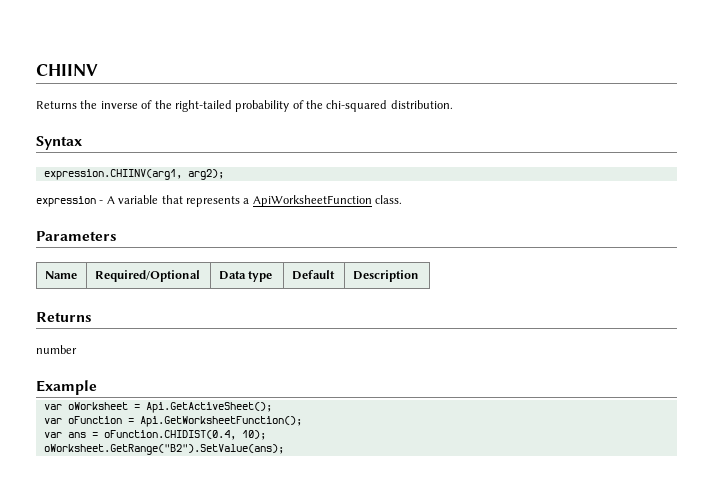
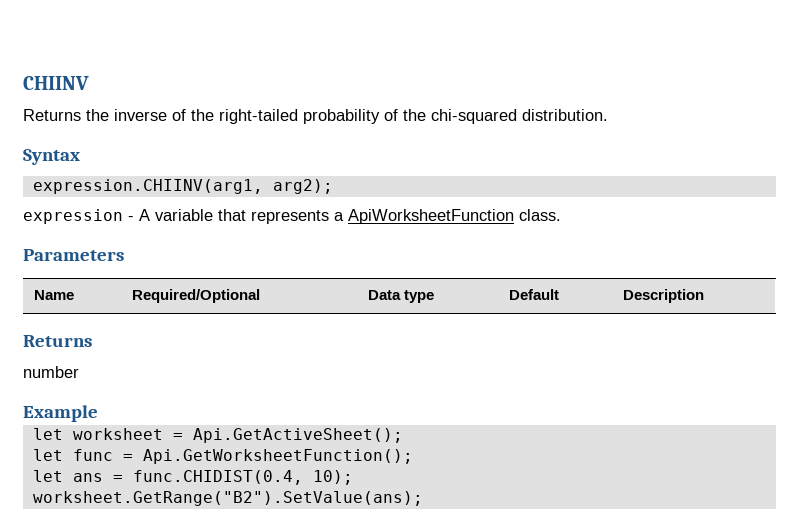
[43,402,128,410] var oWorksheet -> [32,428,163,440] let worksheet
[43,416,122,424] var oFunction -> [32,449,113,461] let func
[43,432,62,438] var -> [32,470,63,482] let
[103,430,236,440] oFunction.CHIDIST(0.4, -> [132,470,303,485] func.CHIDIST(0.4,
[43,444,284,455] oWorksheet.GetRange("B2").SetValue(ans); -> [32,491,423,506] worksheet.GetRange("B2").SetValue(ans);

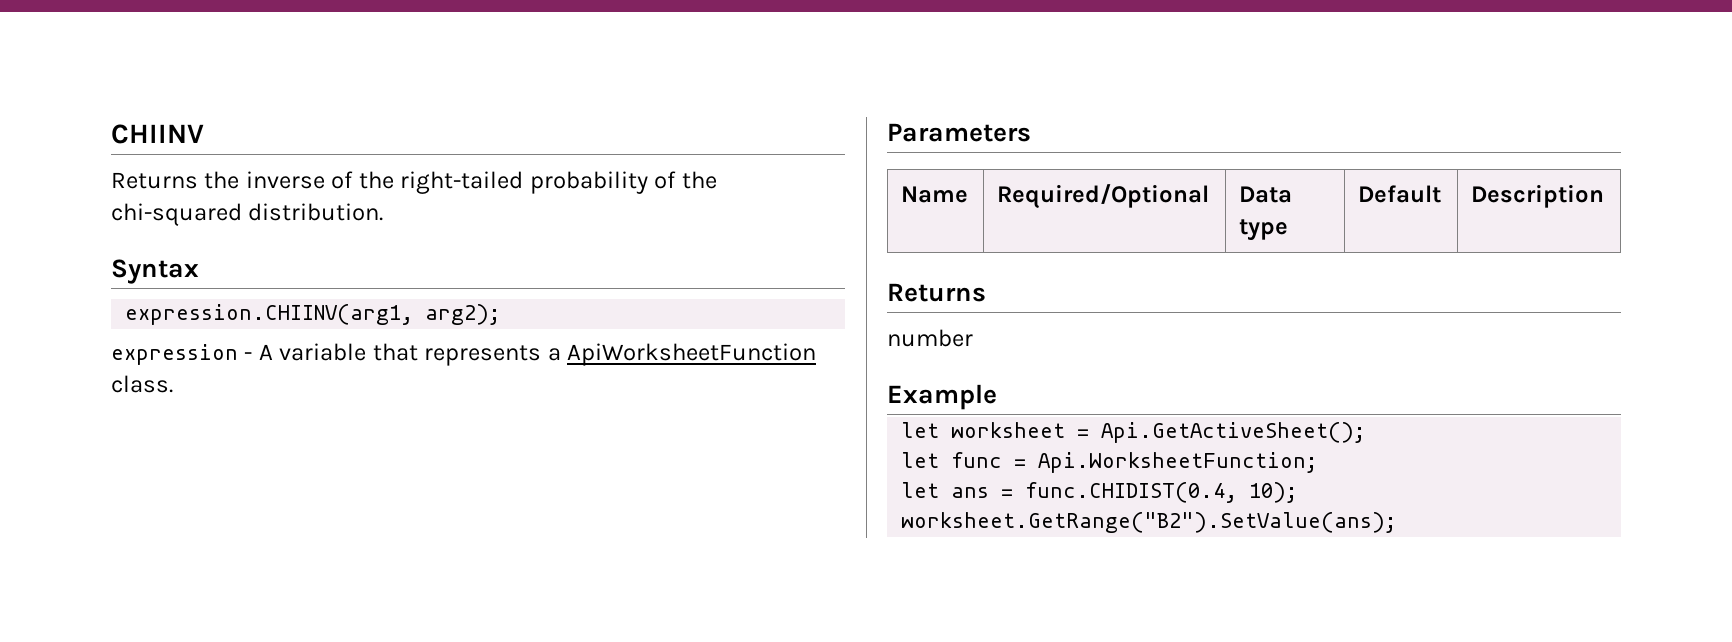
[142,449,413,464] Api.GetWorksheetFunction(); -> [1038,452,1319,473] Api.WorksheetFunction;

